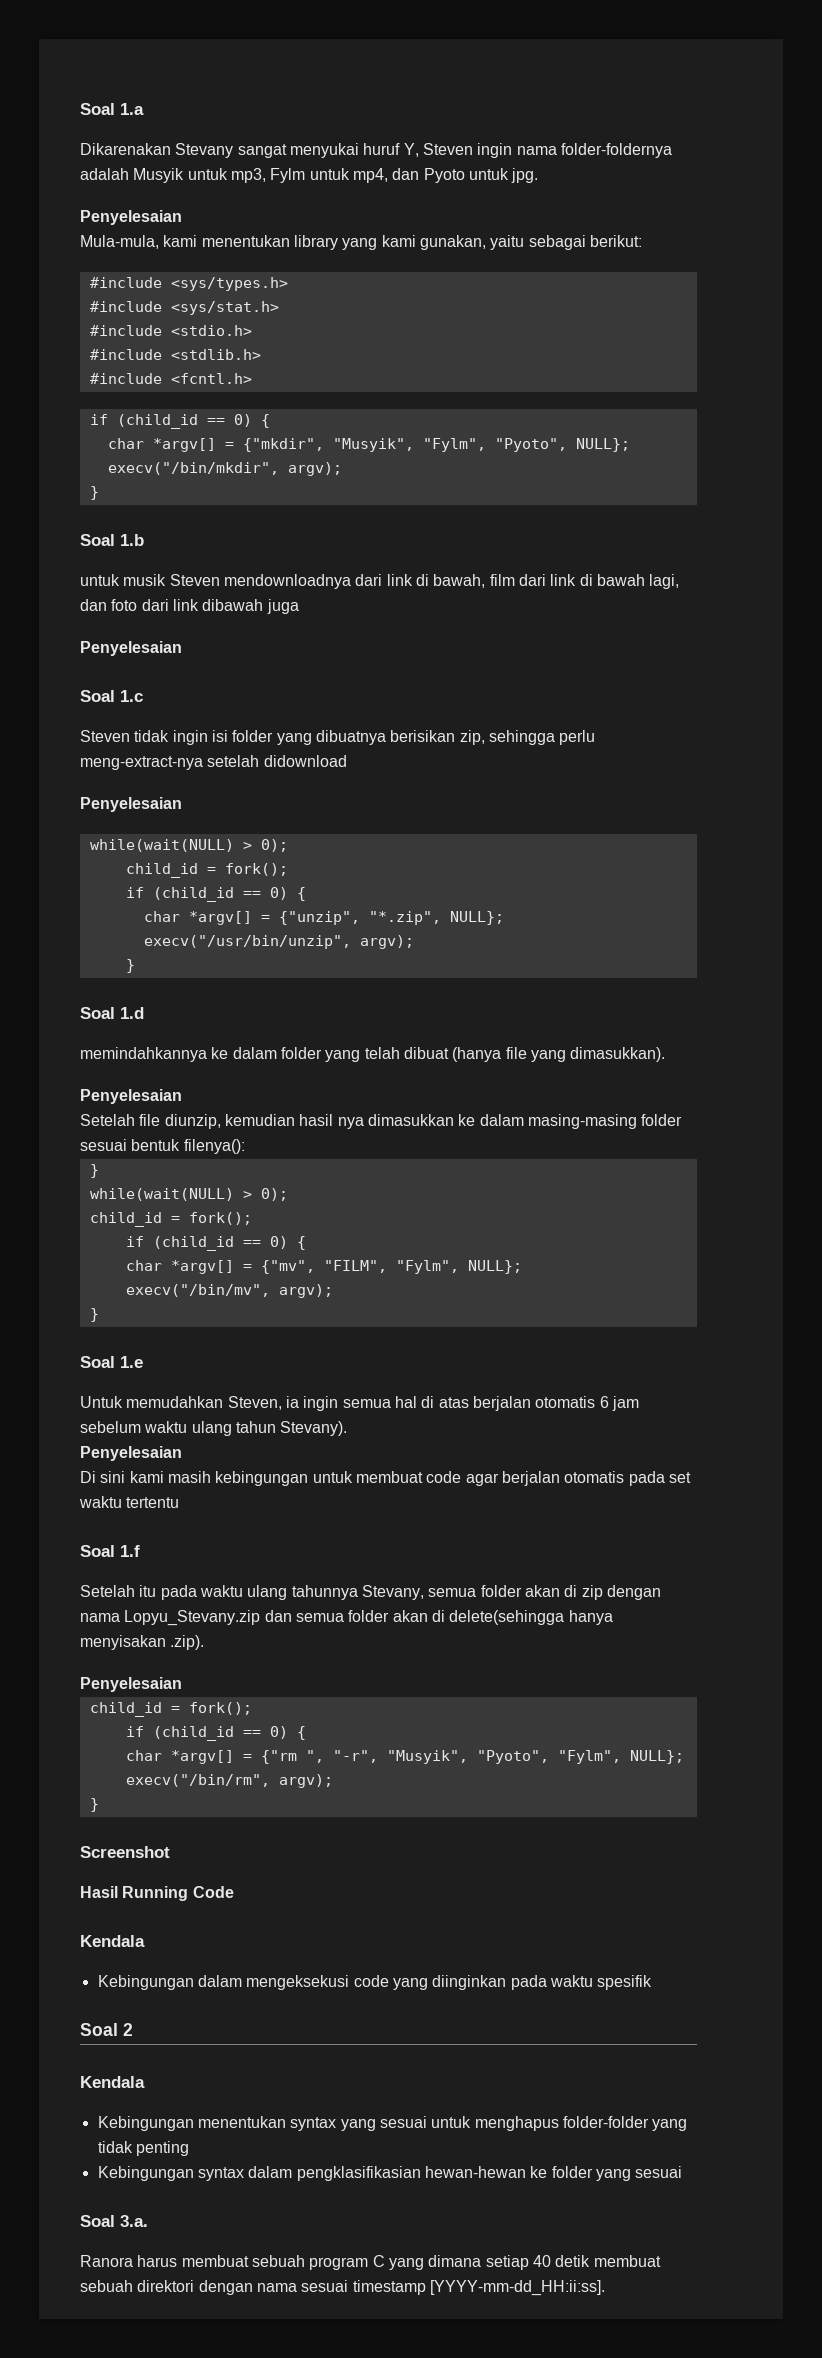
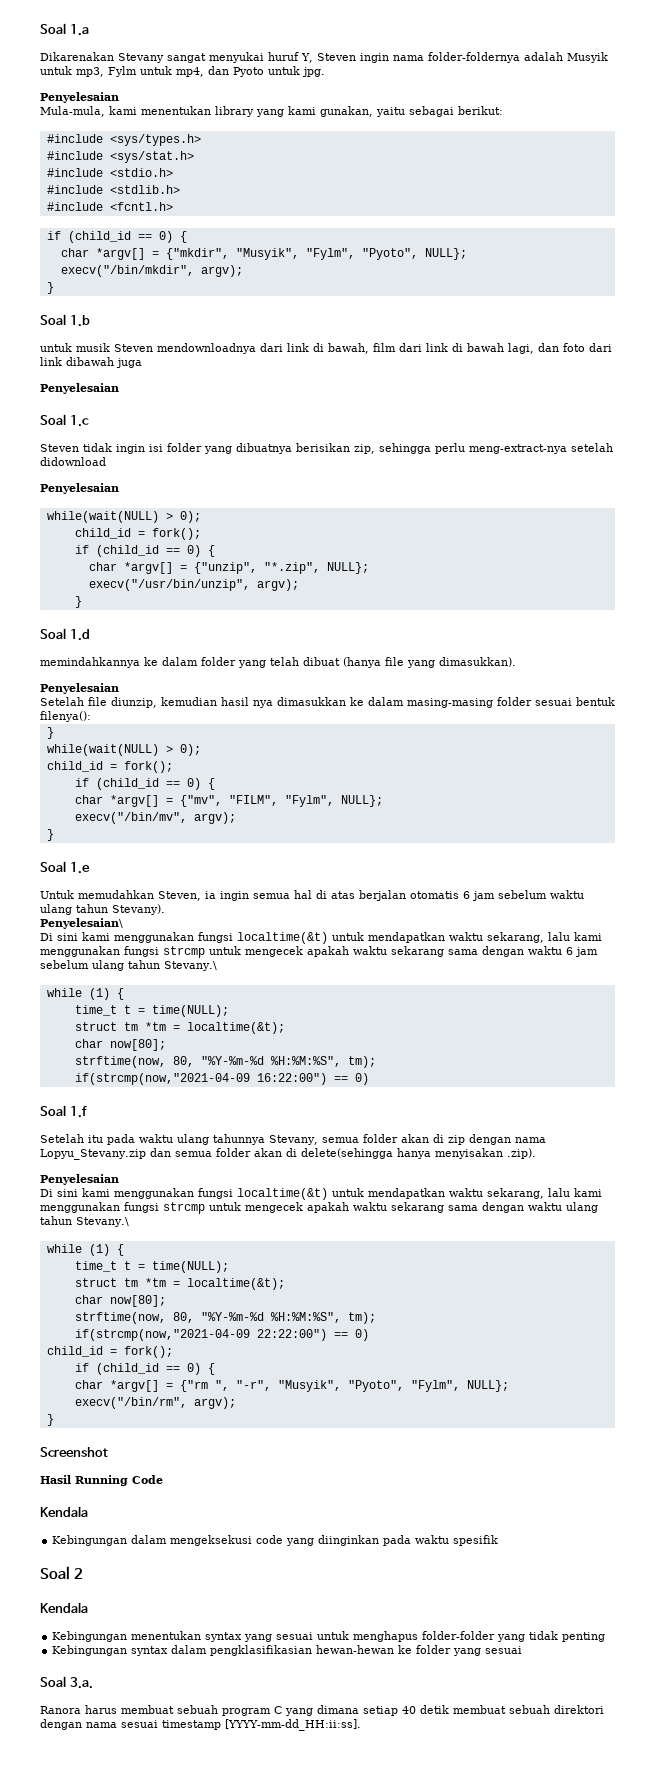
[80,1446,182,1461] [80,1471,691,1486] [79,1496,180,1508] Penyelesaian // Di sini kami masih kebingungan untuk membuat code agar berjalan otomatis pada set waktu tertentu -> [40,918,123,929] [40,932,602,944] [40,946,598,958] [40,960,217,971] [46,988,124,1000] [74,1005,229,1017] [74,1022,285,1034] [74,1039,166,1051] [74,1056,376,1068] [74,1073,369,1085] Penyelesaian\ // Di sini kami menggunakan fungsi localtime(&t) untuk mendapatkan waktu sekarang, lalu kami menggunakan fungsi strcmp untuk mengecek apakah waktu sekarang sama dengan waktu 6 jam sebelum ulang tahun Stevany.\ // while (1) { // time_t t = time(NULL); // struct tm *tm = localtime(&t); // char now[80]; // strftime(now, 80, "%Y-%m-%d %H:%M:%S", tm); // if(strcmp(now,"2021-04-09 16:22:00") == 0)
(182, 1684) none -> [40,1188,602,1200] [40,1202,598,1214] [40,1216,129,1227] [46,1244,124,1256] [74,1261,229,1273] [74,1278,285,1290] [74,1295,166,1307] [74,1312,376,1324] [74,1329,369,1341] // Di sini kami menggunakan fungsi localtime(&t) untuk mendapatkan waktu sekarang, lalu kami menggunakan fungsi strcmp untuk mengecek apakah waktu sekarang sama dengan waktu ulang tahun Stevany.\ // while (1) { // time_t t = time(NULL); // struct tm *tm = localtime(&t); // char now[80]; // strftime(now, 80, "%Y-%m-%d %H:%M:%S", tm); // if(strcmp(now,"2021-04-09 22:22:00") == 0)

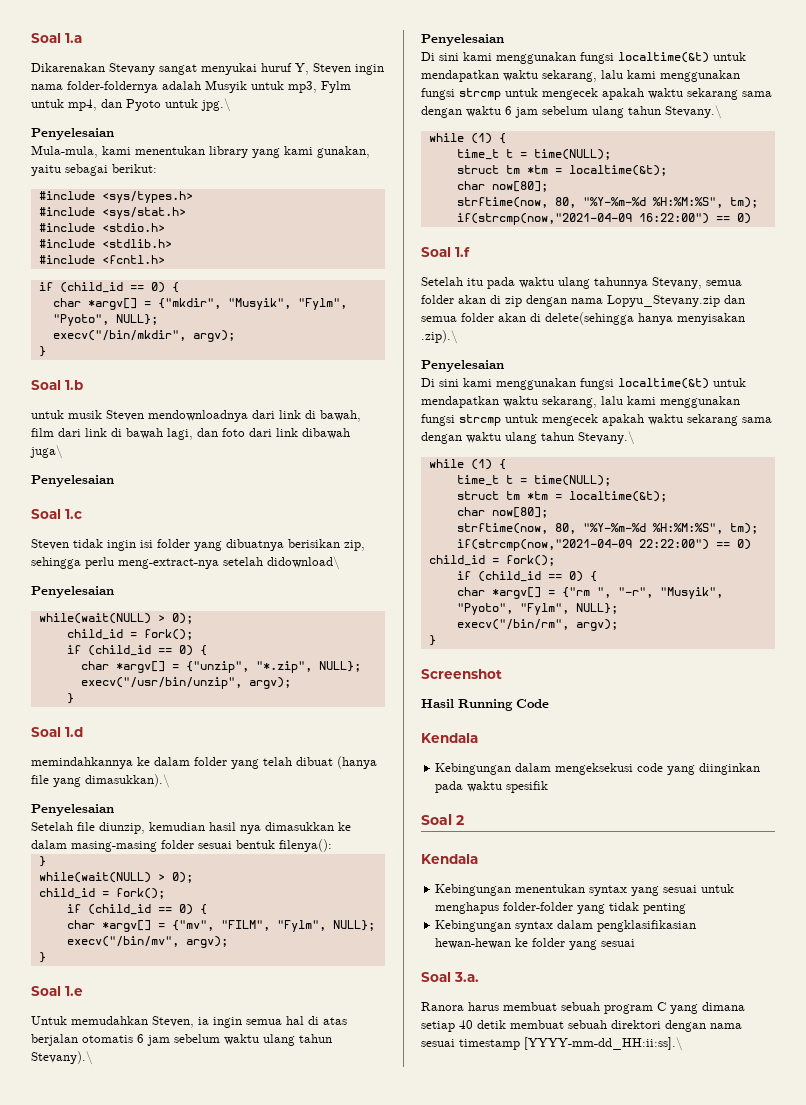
[302,67,325,77] jpg. -> [201,98,231,112] jpg.\
[116,358,142,368] juga -> [30,445,63,459] juga\
[40,457,106,466] didownload -> [267,556,340,570] didownload\
[439,657,516,667] dimasukkan). -> [85,774,170,788] dimasukkan).\
[112,904,165,915] [40,918,123,929] Stevany). // Penyelesaian\ -> [31,1051,93,1065] [421,34,504,46] Stevany).\ // Penyelesaian
[506,1148,536,1159] .zip). -> [421,330,458,344] .zip).\
[225,1719,361,1731] [YYYY-mm-dd_HH:ii:ss]. -> [524,1037,683,1051] [YYYY-mm-dd_HH:ii:ss].\

